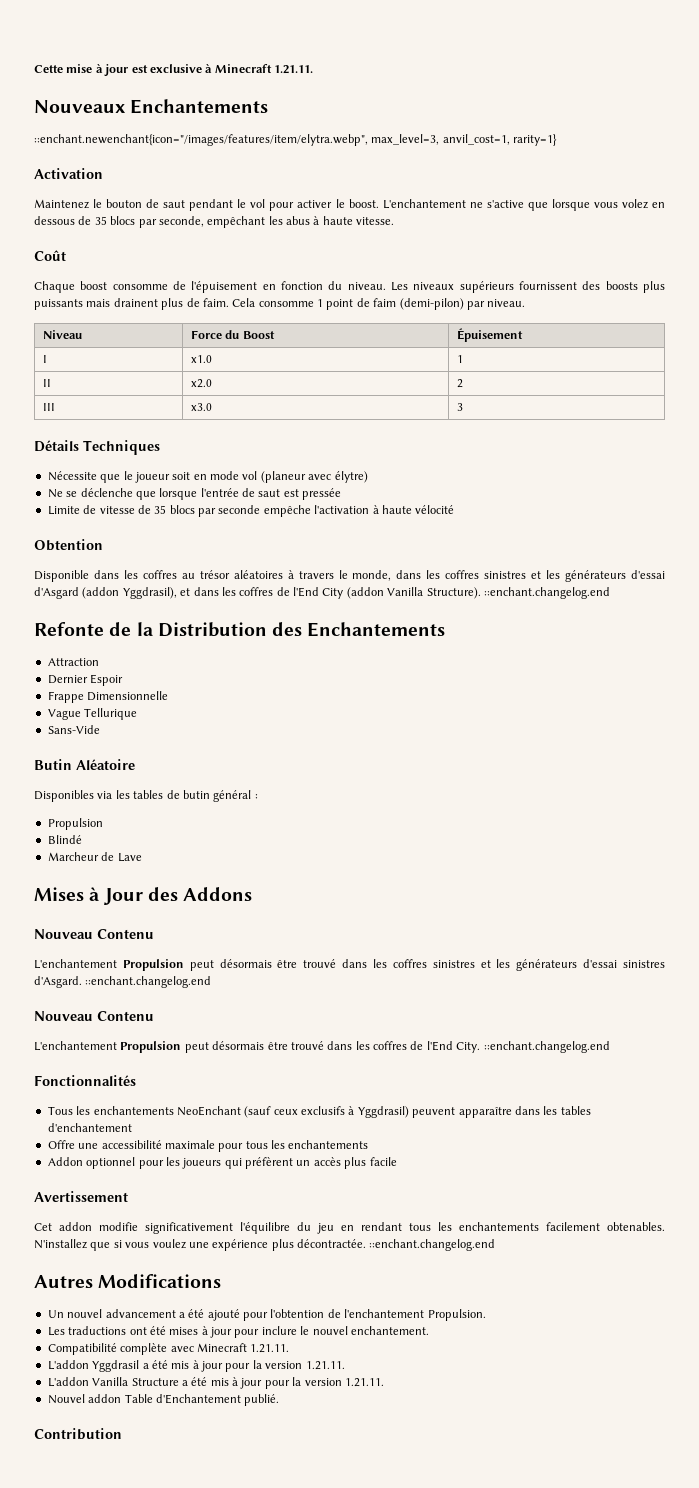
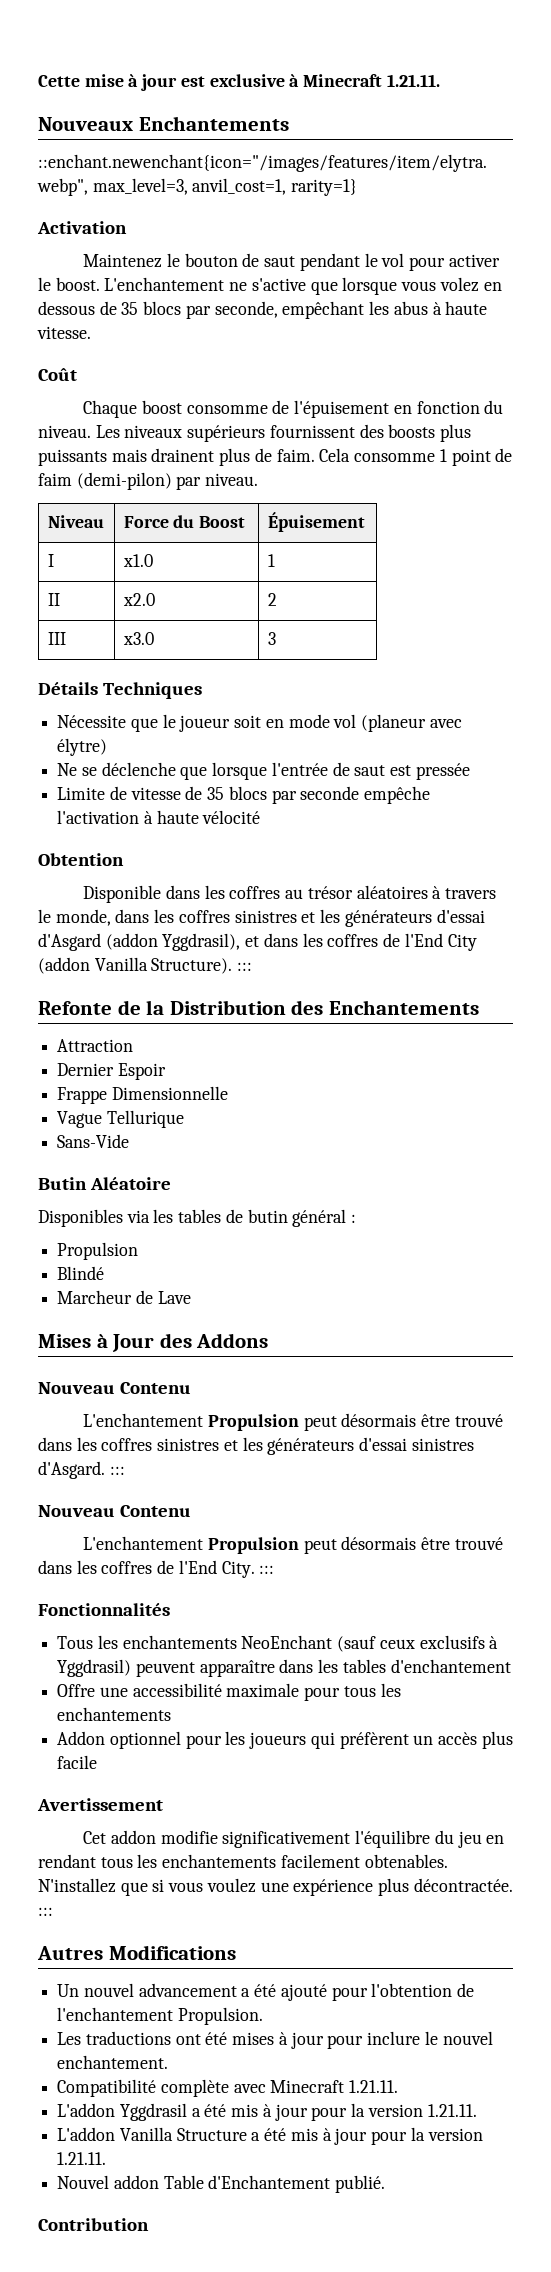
[483,587,610,599] ::enchant.changelog.end -> [237,962,253,971] :::
[85,976,212,988] ::enchant.changelog.end -> [109,1466,125,1475] :::
[483,1041,610,1053] ::enchant.changelog.end -> [259,1565,275,1574] :::
[369,1239,496,1251] ::enchant.changelog.end -> [38,1907,53,1916] :::

